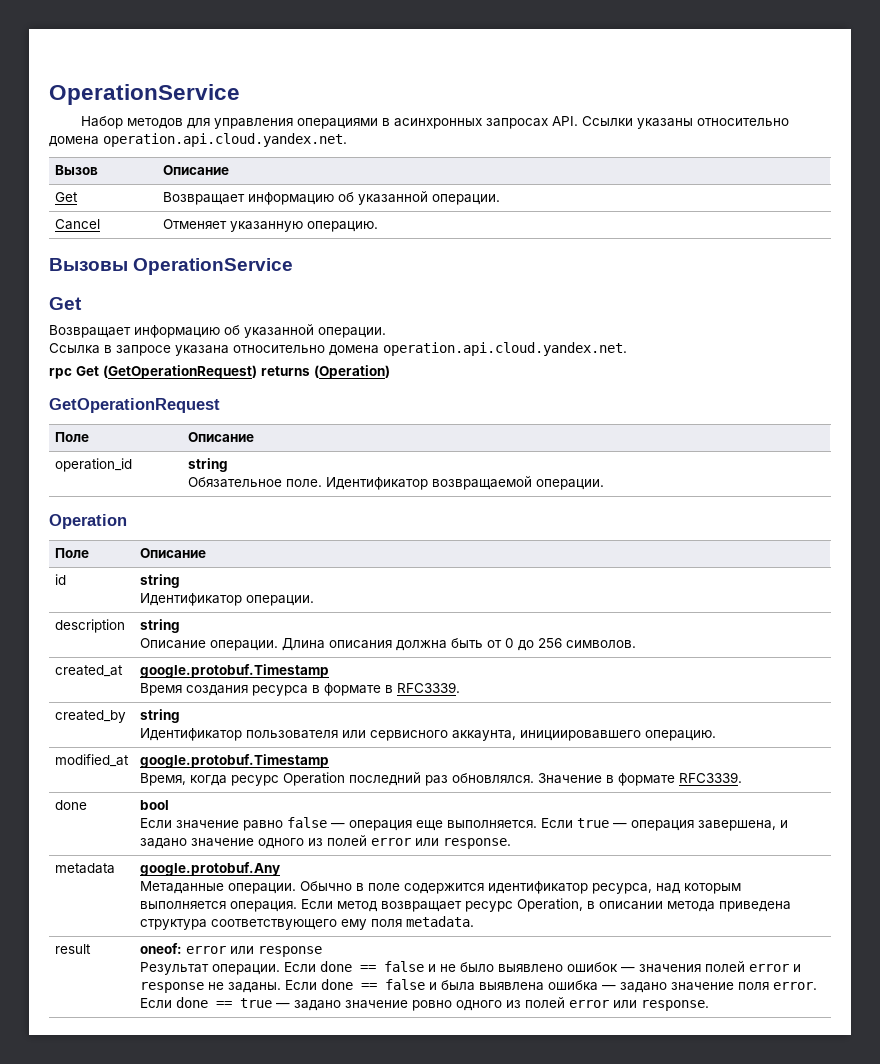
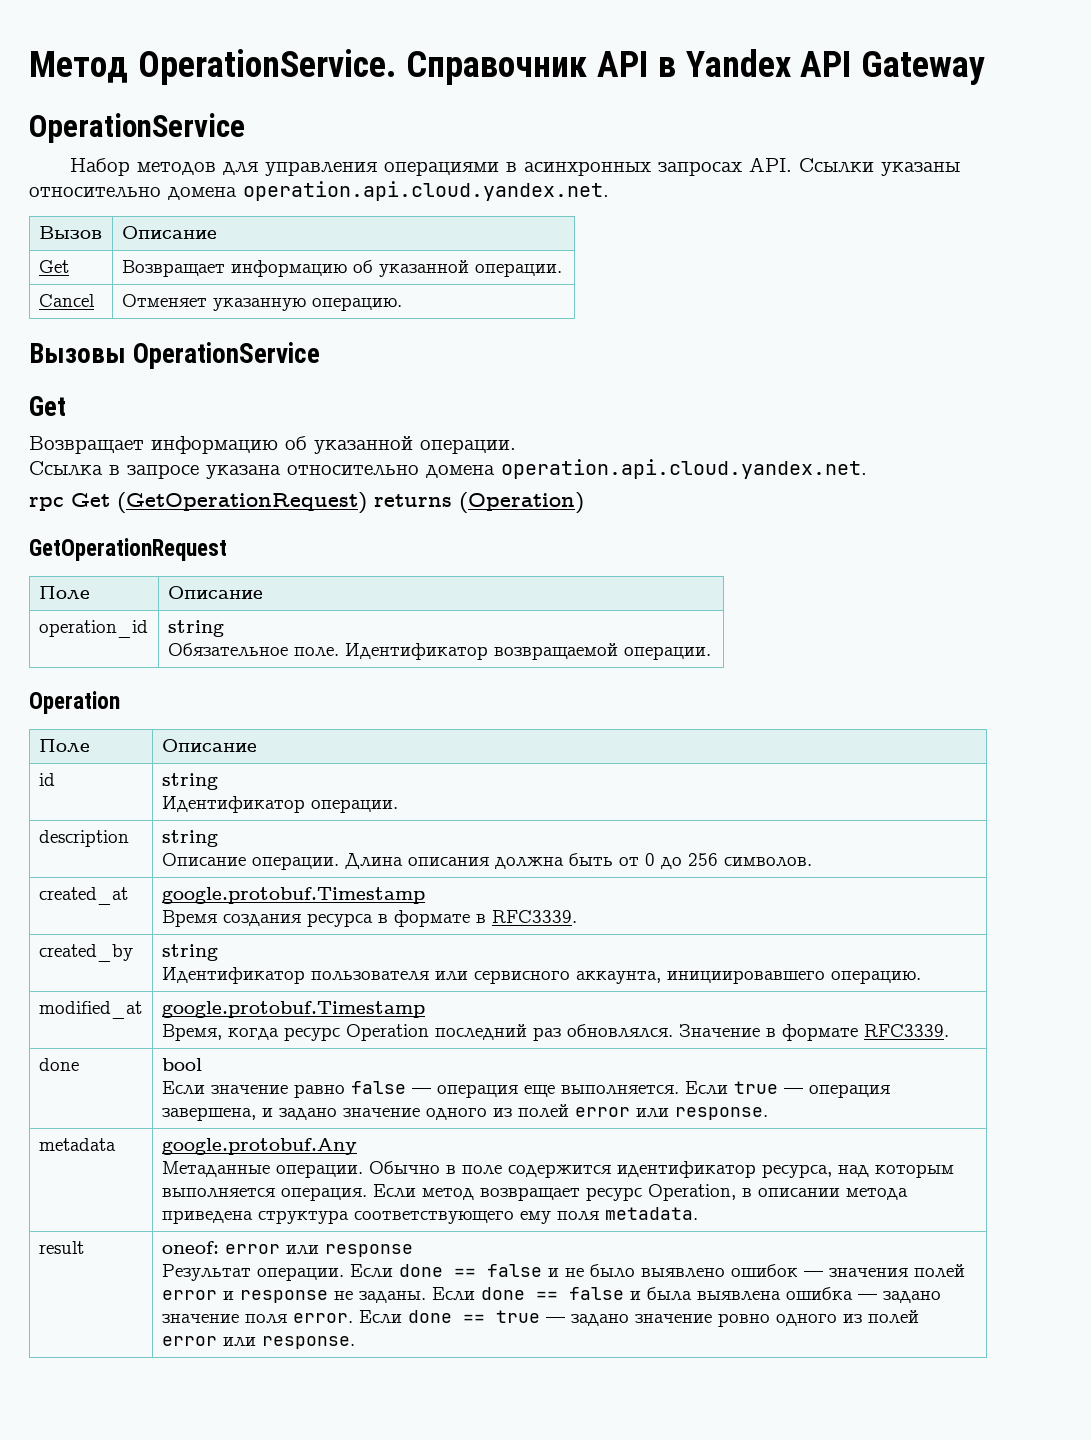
(49, 94) none -> [29,49,986,85] Метод OperationService. Справочник API в Yandex API Gateway //

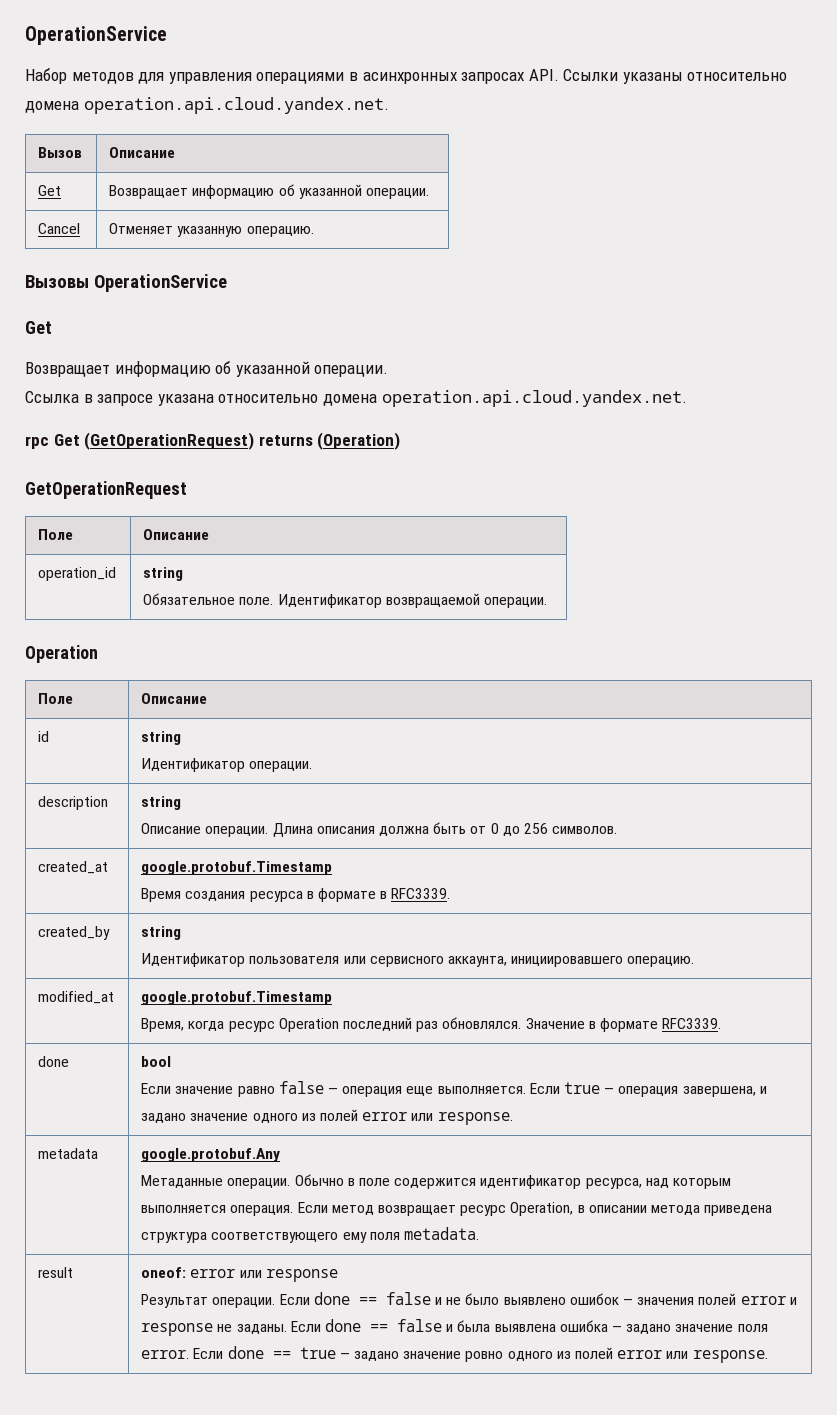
[29,49,986,85] Метод OperationService. Справочник API в Yandex API Gateway // -> (25, 35) none

